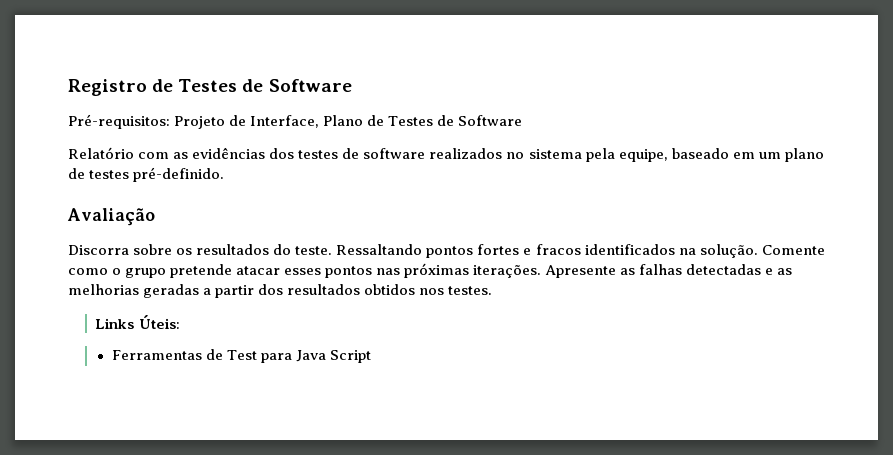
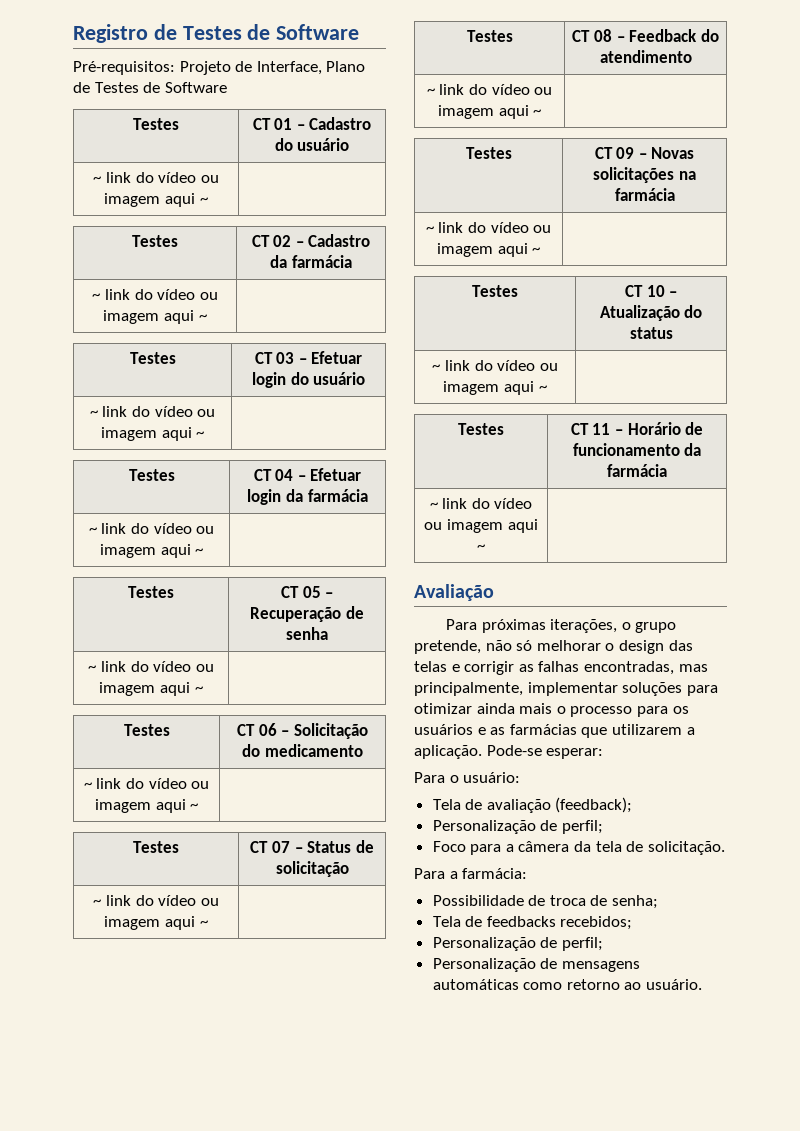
[68,147,824,162] [68,167,225,182] [67,208,155,226] [68,244,825,258] [68,263,792,278] [68,284,493,298] [95,315,180,329] [111,349,372,363] // Relatório com as evidências dos testes de software realizados no sistema pela equipe, baseado em um plano de testes pré-definido. // Avaliação // Discorra sobre os resultados do teste. Ressaltando pontos fortes e fracos identificados na solução. Comente como o grupo pretende atacar esses pontos nas próximas iterações. Apresente as falhas detectadas e as melhorias geradas a partir dos resultados obtidos nos testes. // Links Úteis: // Ferramentas de Test para Java Script -> [133,118,179,130] [252,117,372,130] [274,138,350,151] [93,172,219,183] [104,193,208,207] [132,235,178,247] [251,234,371,247] [270,255,352,268] [92,289,218,300] [103,310,207,324] [129,352,176,364] [254,351,363,364] [251,372,366,388] [89,406,216,417] [100,427,205,441] [128,469,175,481] [253,468,362,481] [247,489,368,505] [88,523,215,534] [99,544,204,558] [128,586,174,598] [280,586,334,598] [250,606,364,622] [286,627,328,640] [88,661,214,672] [99,682,203,696] [123,724,170,736] [237,723,368,739] [242,744,363,757] [83,778,210,789] [94,799,199,813] [133,841,179,853] [250,840,374,853] [275,861,349,877] [93,895,219,906] [104,916,208,930] [466,30,513,42] [572,29,719,42] [599,50,692,63] [426,84,553,95] [437,105,542,119] [465,147,512,159] [594,147,695,159] [593,167,696,183] [614,188,675,201] [425,222,552,233] [436,243,541,257] [472,285,518,297] [624,285,678,297] [599,305,703,321] [629,327,673,339] [432,360,558,371] [443,381,547,395] [458,423,504,435] [570,422,704,435] [572,443,702,456] [607,464,667,477] [429,498,533,509] [424,519,538,533] [477,544,485,551] [414,584,494,601] [446,619,677,633] [414,640,693,654] [414,661,708,675] [414,682,718,696] [414,703,689,717] [414,724,695,738] [414,745,604,759] [414,772,521,783] [432,797,633,813] [432,820,603,834] [432,841,725,855] [414,868,528,879] [432,895,659,909] [432,916,633,930] [432,937,603,951] [432,958,640,972] [432,979,703,990] // Testes | CT 01 – Cadastro do usuário // ~ link do vídeo ou imagem aqui ~ | // Testes | CT 02 – Cadastro da farmácia // ~ link do vídeo ou imagem aqui ~ | // Testes | CT 03 – Efetuar login do usuário // ~ link do vídeo ou imagem aqui ~ | // Testes | CT 04 – Efetuar login da farmácia // ~ link do vídeo ou imagem aqui ~ | // Testes | CT 05 – Recuperação de senha // ~ link do vídeo ou imagem aqui ~ | // Testes | CT 06 – Solicitação do medicamento // ~ link do vídeo ou imagem aqui ~ | // Testes | CT 07 – Status de solicitação // ~ link do vídeo ou imagem aqui ~ | // Testes | CT 08 – Feedback do atendimento // ~ link do vídeo ou imagem aqui ~ | // Testes | CT 09 – Novas solicitações na farmácia // ~ link do vídeo ou imagem aqui ~ | // Testes | CT 10 – Atualização do status // ~ link do vídeo ou imagem aqui ~ | // Testes | CT 11 – Horário de funcionamento da farmácia // ~ link do vídeo ou imagem aqui ~ | // Avaliação // Para próximas iterações, o grupo pretende, não só melhorar o design das telas e corrigir as falhas encontradas, mas principalmente, implementar soluções para otimizar ainda mais o processo para os usuários e as farmácias que utilizarem a aplicação. Pode-se esperar: // Para o usuário: // Tela de avaliação (feedback); // Personalização de perfil; // Foco para a câmera da tela de solicitação. // Para a farmácia: // Possibilidade de troca de senha; // Tela de feedbacks recebidos; // Personalização de perfil; // Personalização de mensagens automáticas como retorno ao usuário.

